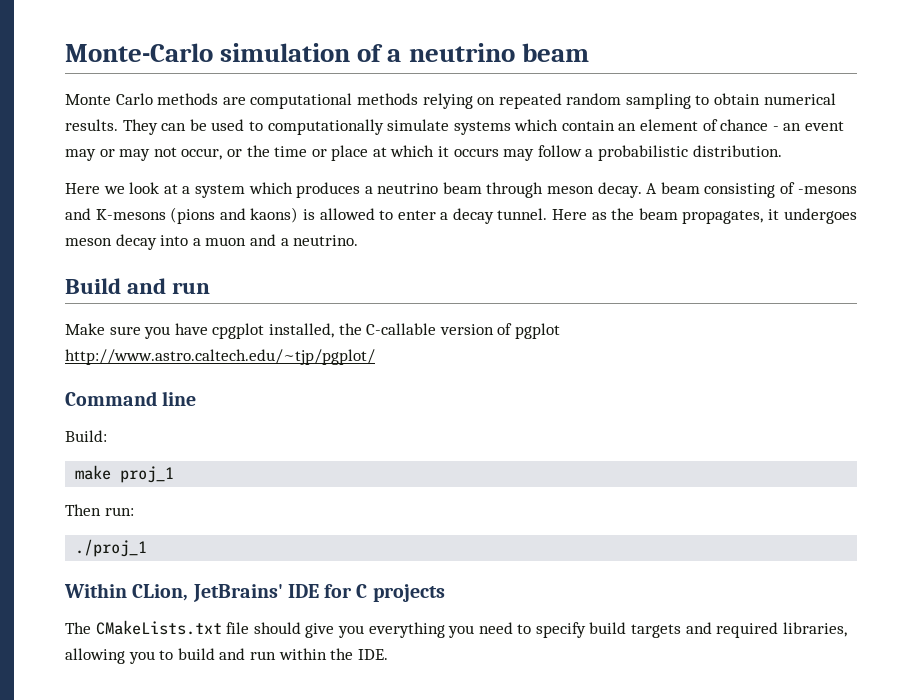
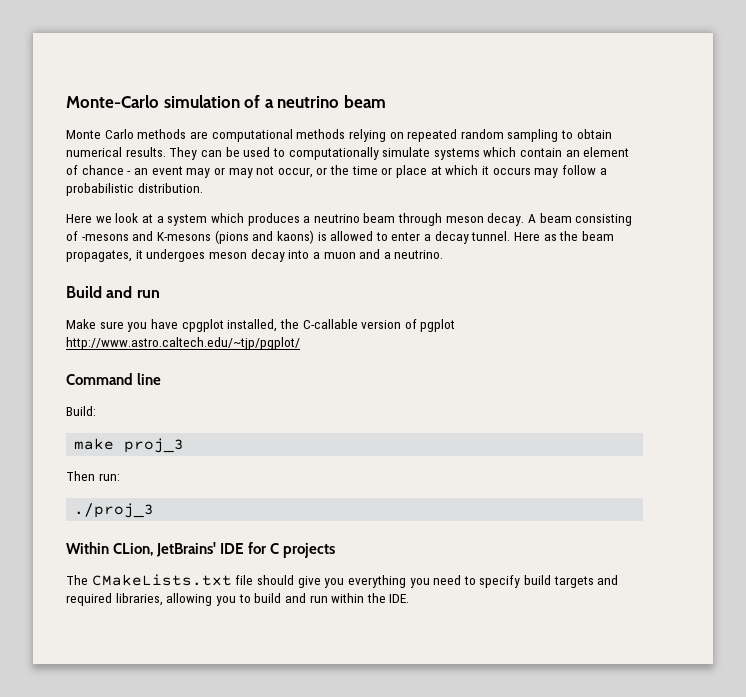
[120,466,175,483] proj_1 -> [124,438,185,453] proj_3
[75,539,148,557] ./proj_1 -> [74,503,155,518] ./proj_3

